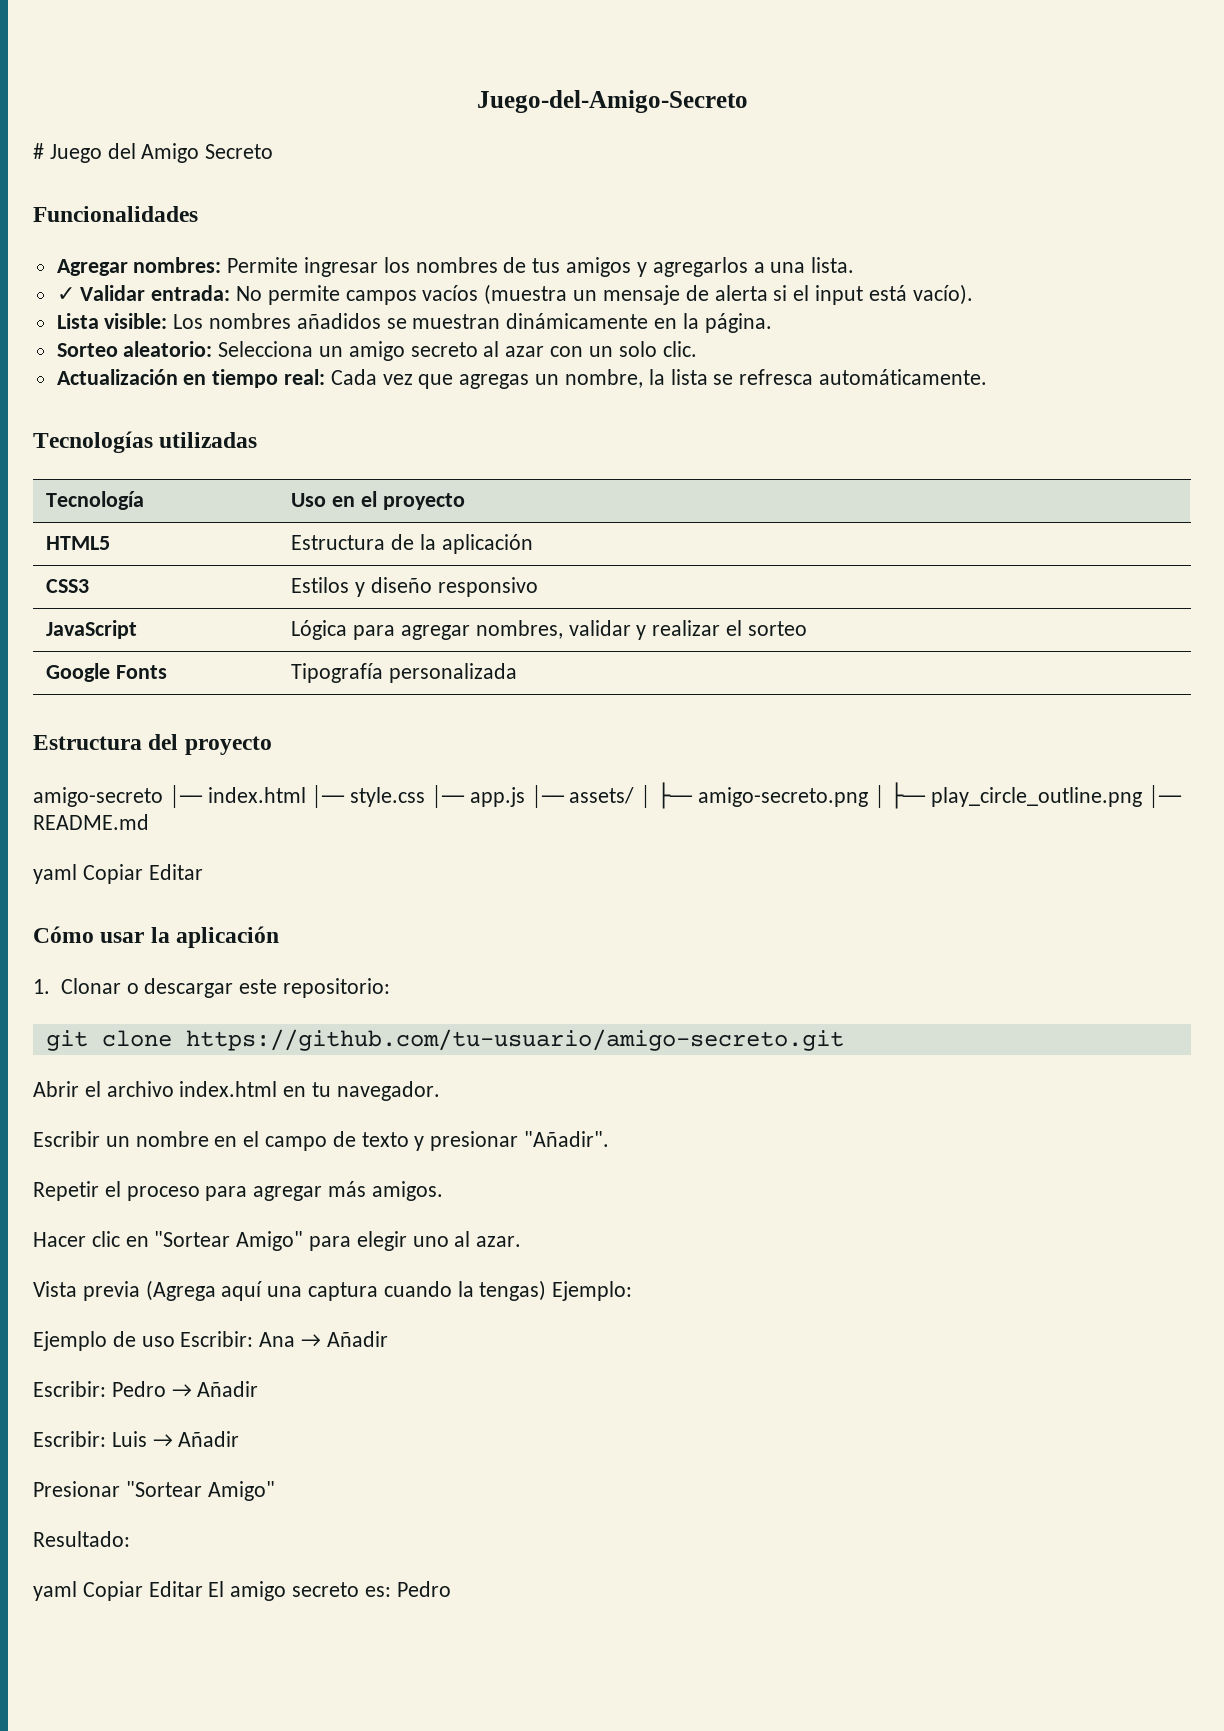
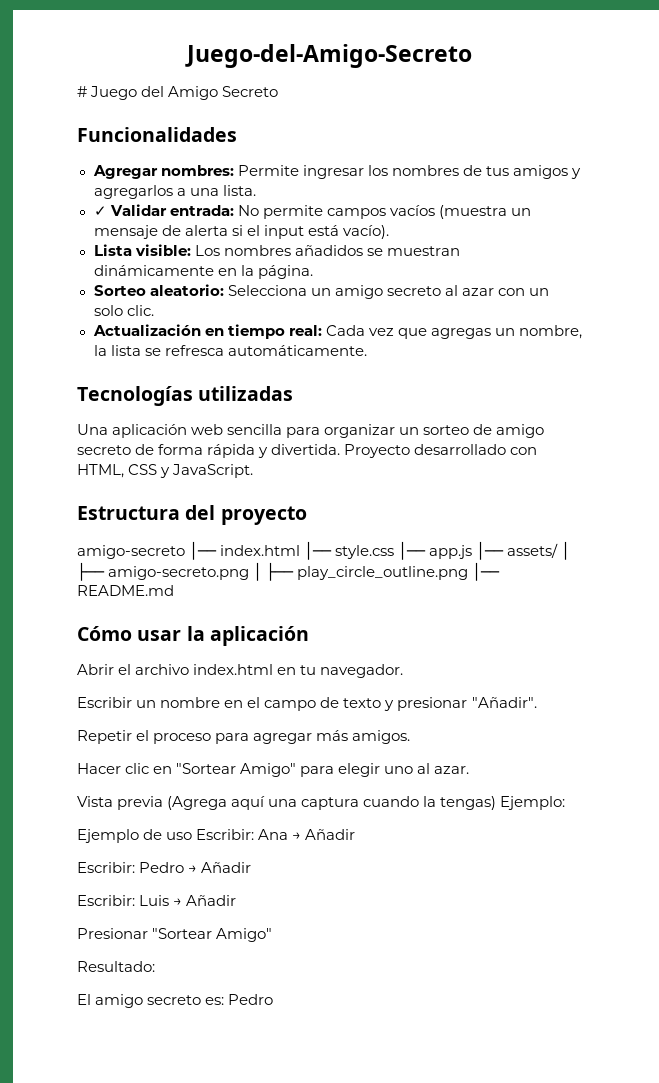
[46,491,145,510] [291,491,465,510] [46,536,111,550] [291,534,533,554] [46,579,90,593] [291,577,538,597] [46,620,138,639] [291,620,807,640] [46,663,168,682] [291,663,518,683] // Tecnología | Uso en el proyecto // HTML5 | Estructura de la aplicación // CSS3 | Estilos y diseño responsivo // JavaScript | Lógica para agregar nombres, validar y realizar el sorteo // Google Fonts | Tipografía personalizada -> [77,424,545,438] [77,444,538,458] [77,464,254,478] // Una aplicación web sencilla para organizar un sorteo de amigo secreto de forma rápida y divertida. Proyecto desarrollado con HTML, CSS y JavaScript.
[33,864,203,884] // yaml Copiar Editar -> (174, 590) none
[33,978,390,998] [45,1029,844,1051] // 1. Clonar o descargar este repositorio: // git clone https://github.com/tu-usuario/amigo-secreto.git -> (309, 636) none
[33,1581,203,1601] yaml Copiar Editar -> (155, 966) none

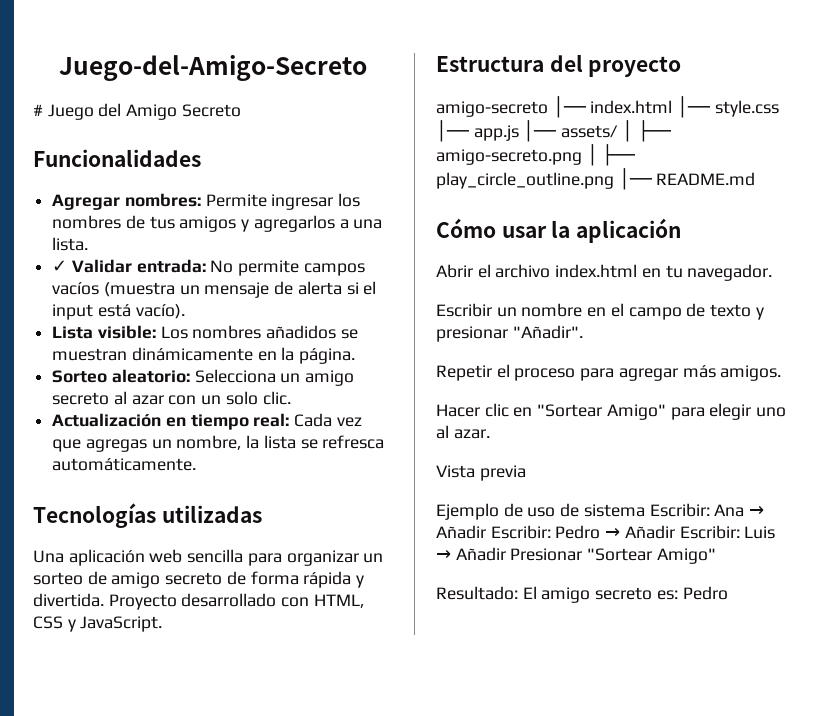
[167,796,566,810] (Agrega aquí una captura cuando la tengas) Ejemplo: -> (526, 473) none
(193, 836) none -> [560,503,645,517] de sistema
(356, 834) // -> (486, 532) none
(252, 867) // -> (675, 532) none
(237, 900) // -> (506, 554) none
(155, 966) // -> (518, 593) none

